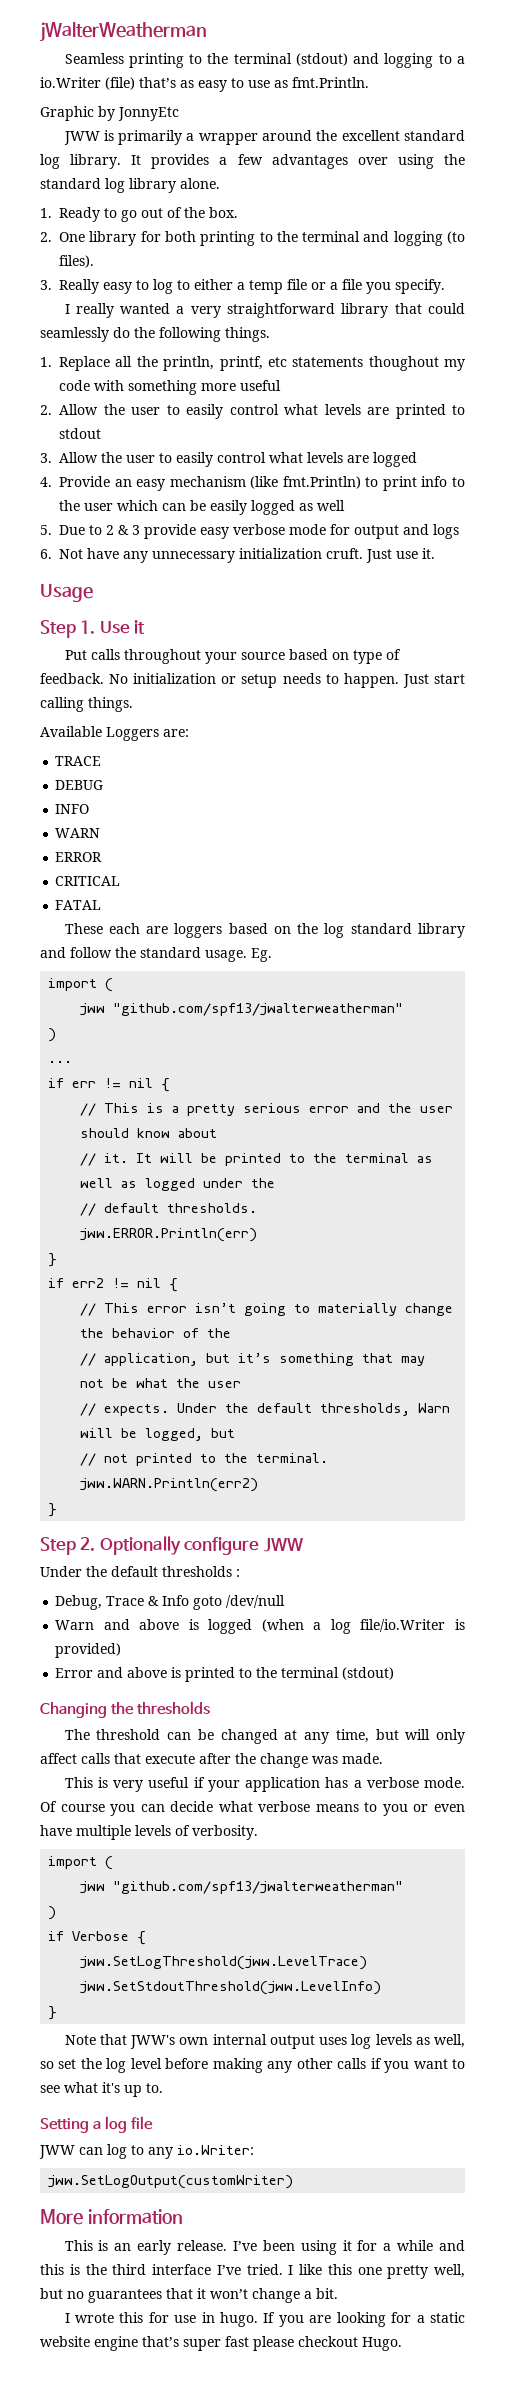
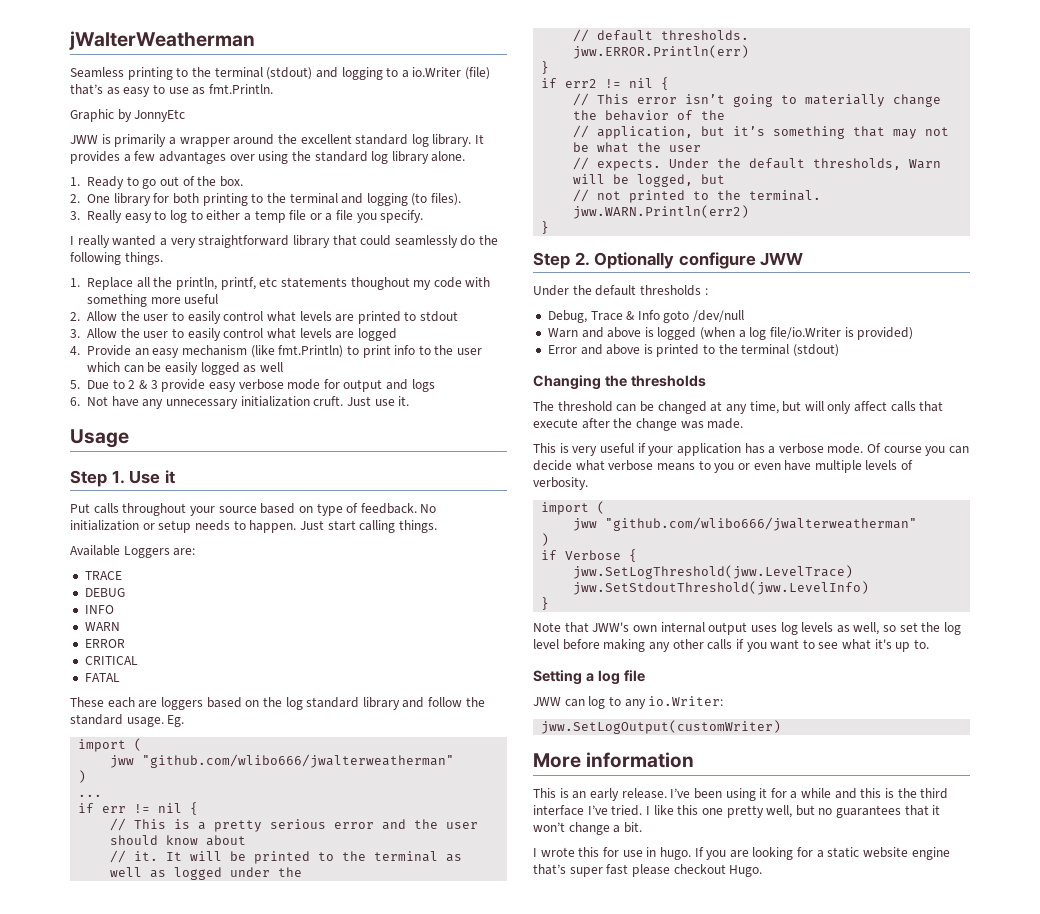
[113,1003,404,1016] "github.com/spf13/jwalterweatherman" -> [142,754,455,768] "github.com/wlibo666/jwalterweatherman"
[113,1881,404,1894] "github.com/spf13/jwalterweatherman" -> [605,517,918,531] "github.com/wlibo666/jwalterweatherman"

